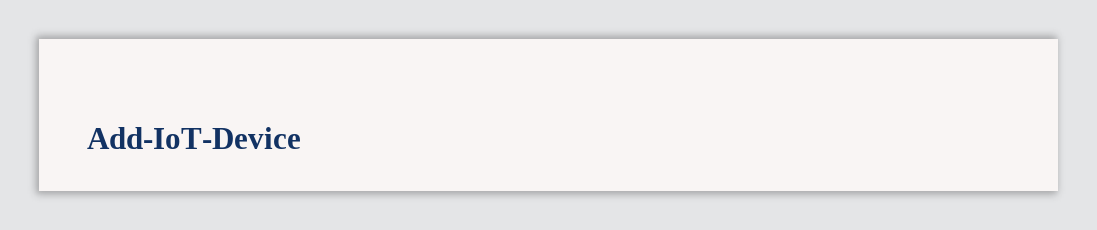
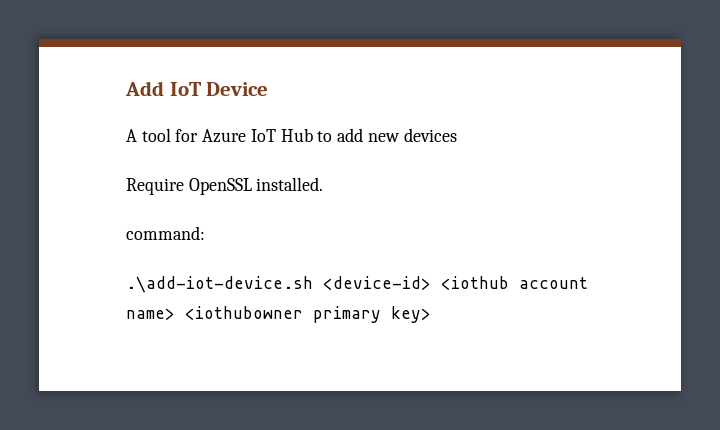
[87,127,301,149] Add-IoT-Device -> [125,81,269,96] [126,128,457,143] [126,177,324,195] [126,226,205,240] [126,276,588,293] [126,306,431,323] Add IoT Device // A tool for Azure IoT Hub to add new devices // Require OpenSSL installed. // command: // .\add-iot-device.sh <device-id> <iothub account name> <iothubowner primary key>

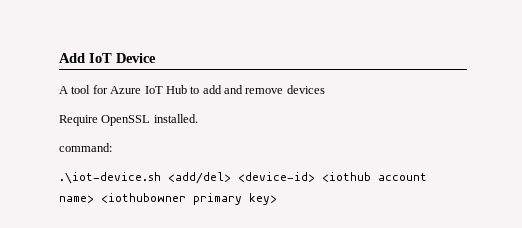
[367,133,400,142] new -> [224,85,284,94] and remove
[126,276,313,293] .\add-iot-device.sh -> [59,172,231,184] .\iot-device.sh <add/del>

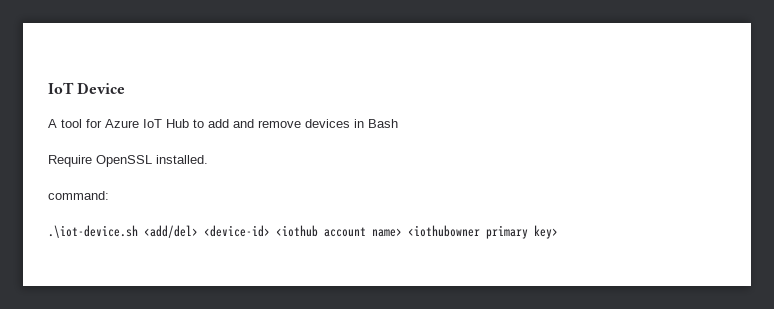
[59,53,85,63] Add -> (48, 88) none
(325, 89) none -> [354,119,398,128] in Bash

